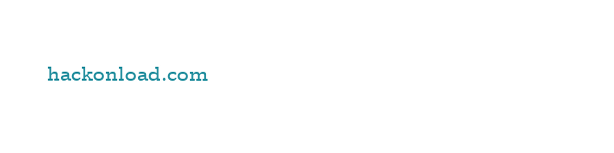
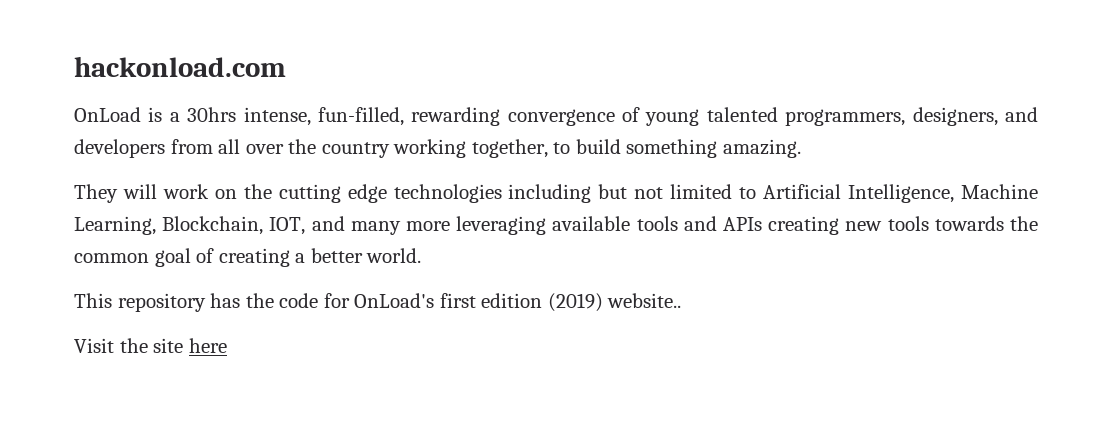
(209, 73) none -> [74,107,1038,126] [74,139,801,158] [74,184,1038,203] [74,216,1039,235] [74,248,422,267] [74,293,682,312] [74,338,227,353] // OnLoad is a 30hrs intense, fun-filled, rewarding convergence of young talented programmers, designers, and developers from all over the country working together, to build something amazing. // They will work on the cutting edge technologies including but not limited to Artificial Intelligence, Machine Learning, Blockchain, IOT, and many more leveraging available tools and APIs creating new tools towards the common goal of creating a better world. // This repository has the code for OnLoad's first edition (2019) website.. // Visit the site here

